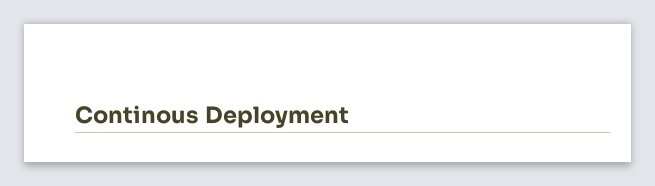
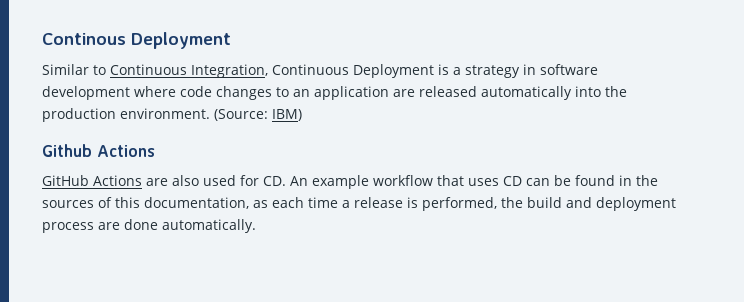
(350, 117) none -> [42,64,598,78] [42,86,627,100] [42,108,302,122] [42,144,155,157] [42,175,658,189] [42,197,676,211] [42,219,256,233] // Similar to Continuous Integration, Continuous Deployment is a strategy in software development where code changes to an application are released automatically into the production environment. (Source: IBM) // Github Actions // GitHub Actions are also used for CD. An example workflow that uses CD can be found in the sources of this documentation, as each time a release is performed, the build and deployment process are done automatically.

